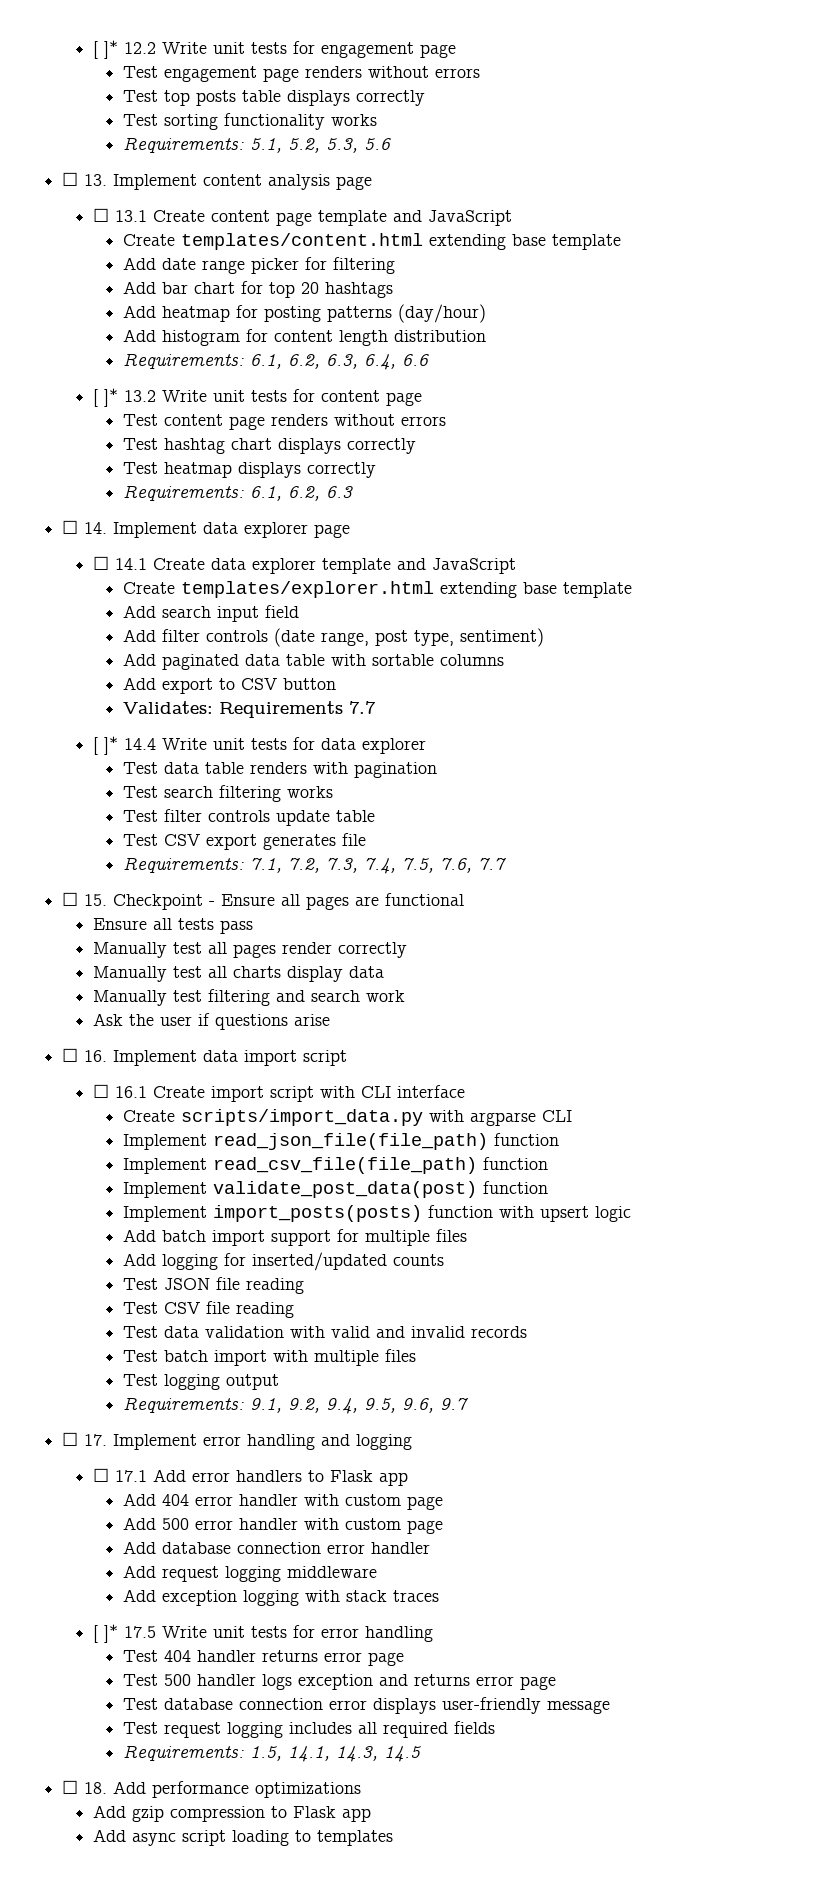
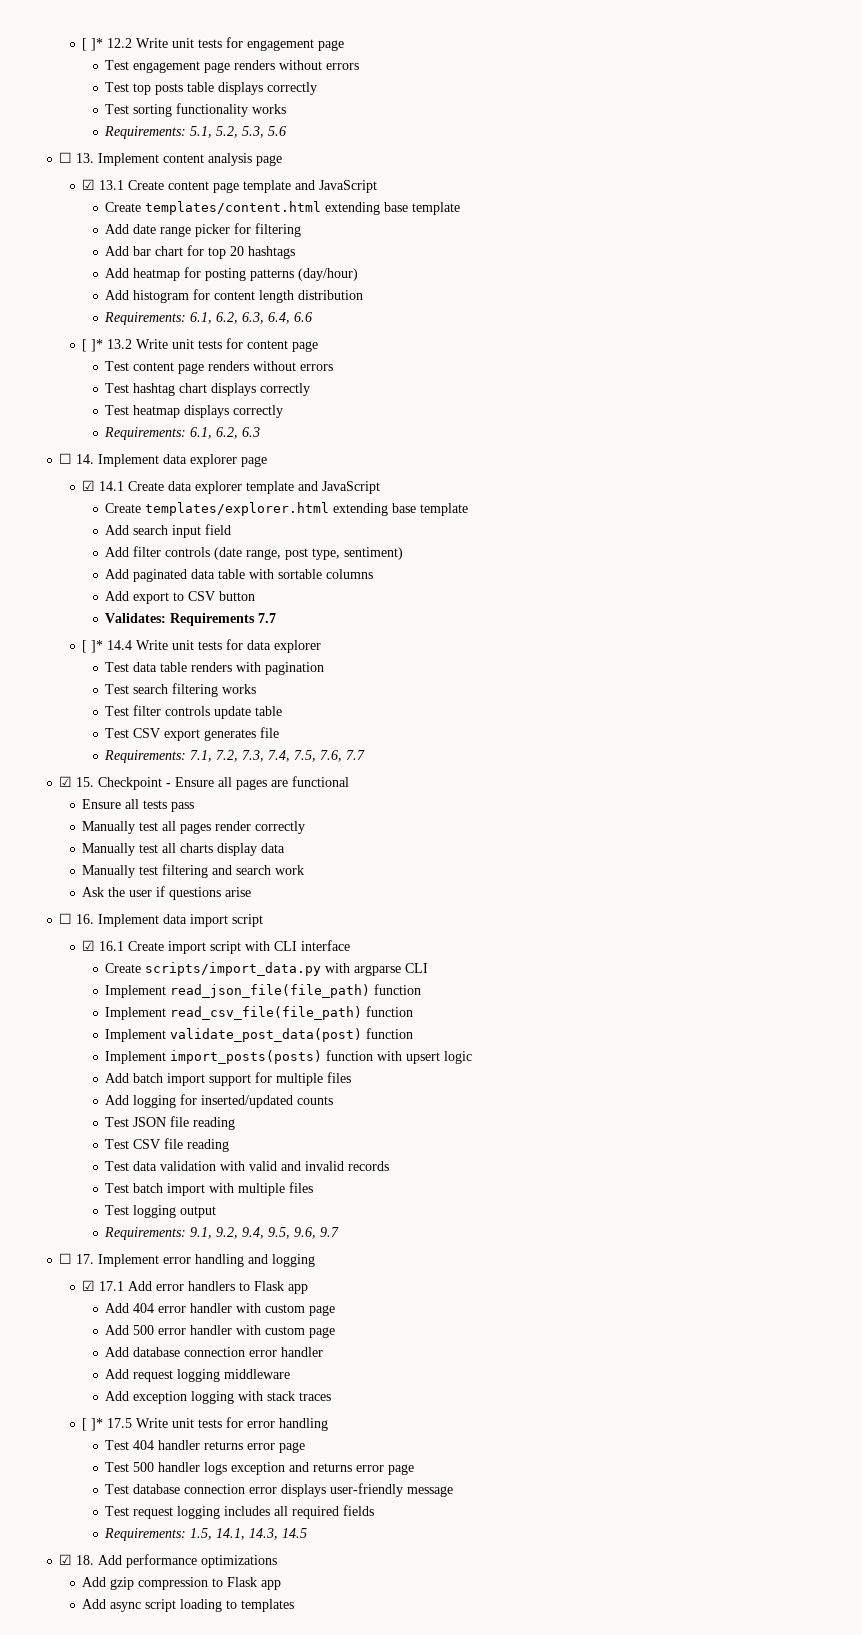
[92,208,109,222] ☐ -> [82,179,96,190] ☑
[92,556,109,570] ☐ -> [82,480,96,491] ☑
[62,892,79,906] ☐ -> [59,776,73,787] ☑
[92,1084,109,1098] ☐ -> [82,940,96,951] ☑
[92,1468,109,1482] ☐ -> [82,1280,96,1291] ☑
[62,1780,79,1794] ☐ -> [59,1554,73,1565] ☑

